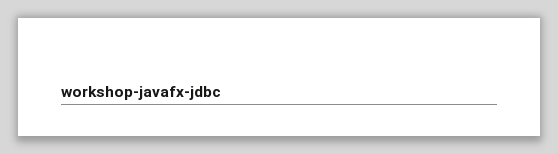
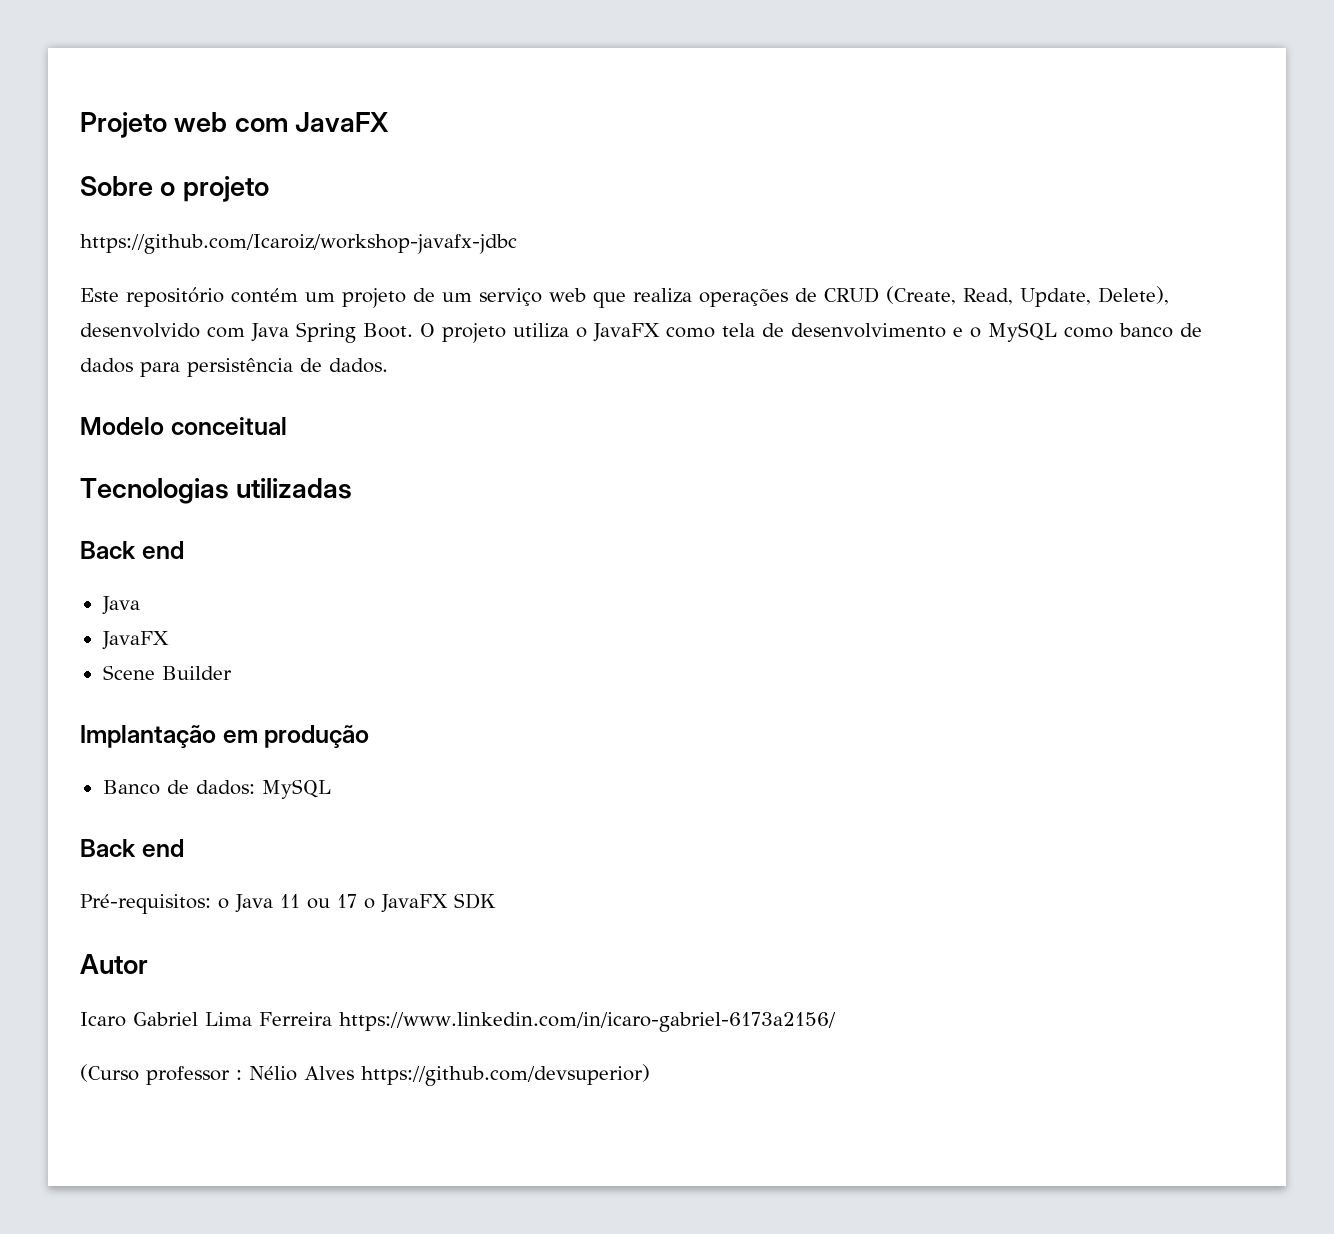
[61,86,221,100] workshop-javafx-jdbc -> [80,112,389,138] [80,176,269,202] [80,234,517,254] [80,286,1169,308] [80,322,1202,343] [80,358,388,377] [80,417,287,435] [80,478,353,504] [80,541,184,559] [101,596,140,615] [101,631,169,650] [102,665,232,680] [80,725,370,748] [102,779,331,799] [80,839,184,857] [80,893,496,914] [80,954,148,974] [80,1012,836,1032] [80,1064,650,1086] Projeto web com JavaFX // Sobre o projeto // https://github.com/Icaroiz/workshop-javafx-jdbc // Este repositório contém um projeto de um serviço web que realiza operações de CRUD (Create, Read, Update, Delete), desenvolvido com Java Spring Boot. O projeto utiliza o JavaFX como tela de desenvolvimento e o MySQL como banco de dados para persistência de dados. // Modelo conceitual // Tecnologias utilizadas // Back end // Java // JavaFX // Scene Builder // Implantação em produção // Banco de dados: MySQL // Back end // Pré-requisitos: o Java 11 ou 17 o JavaFX SDK // Autor // Icaro Gabriel Lima Ferreira https://www.linkedin.com/in/icaro-gabriel-6173a2156/ // (Curso professor : Nélio Alves https://github.com/devsuperior)

